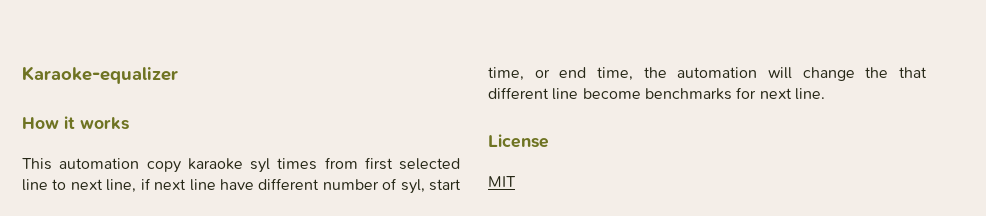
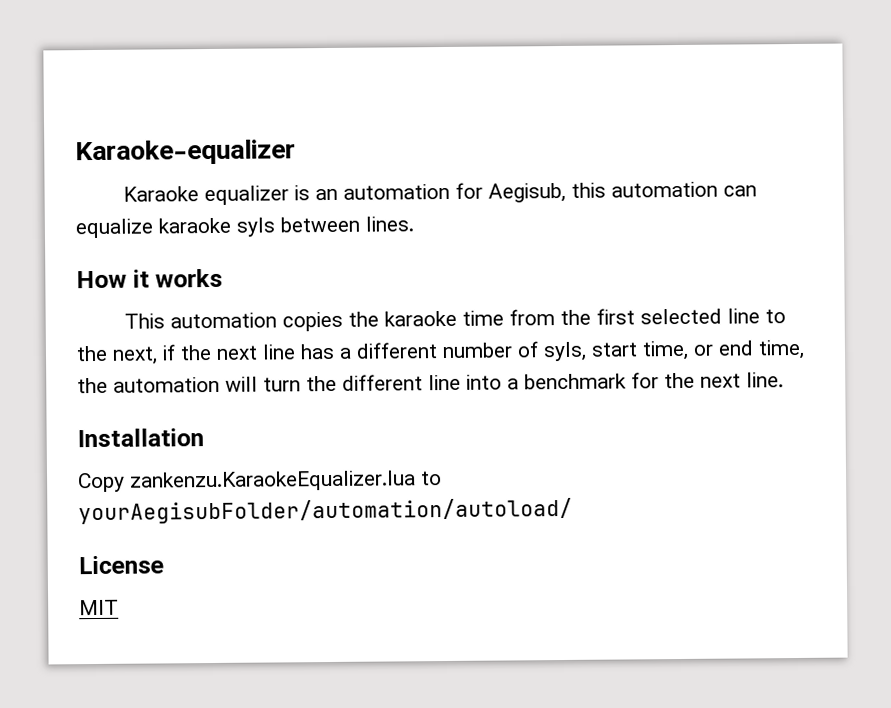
(178, 75) none -> [123,181,758,206] [75,216,414,239] // Karaoke equalizer is an automation for Aegisub, this automation can equalize karaoke syls between lines.
[146,157,460,173] [22,178,254,193] copy karaoke syl times from first selected line to next line, if next line have -> [282,308,787,332] [76,343,352,365] copies the karaoke time from the first selected line to the next, if the next line has a
[400,179,425,194] syl, -> [543,341,587,362] syls,
[802,67,927,81] [488,87,825,100] change the that different line become benchmarks for next line. -> [263,372,784,392] [77,428,204,448] [78,470,442,493] [78,497,573,525] turn the different line into a benchmark for the next line. // Installation // Copy zankenzu.KaraokeEqualizer.lua to yourAegisubFolder/automation/autoload/

